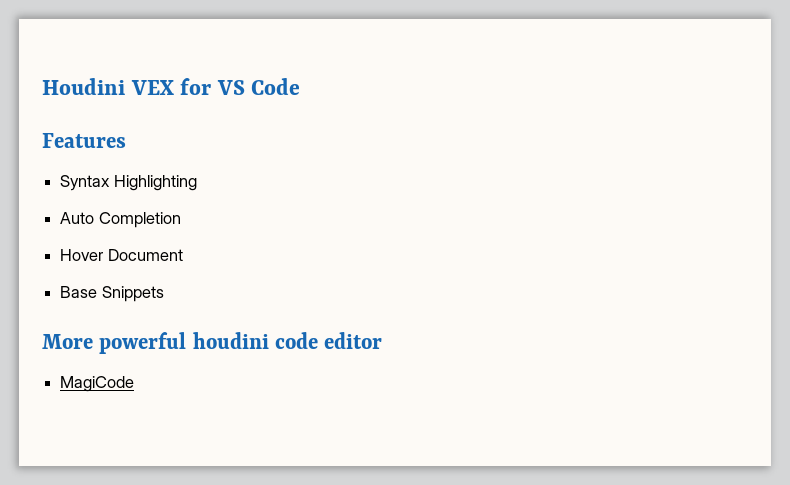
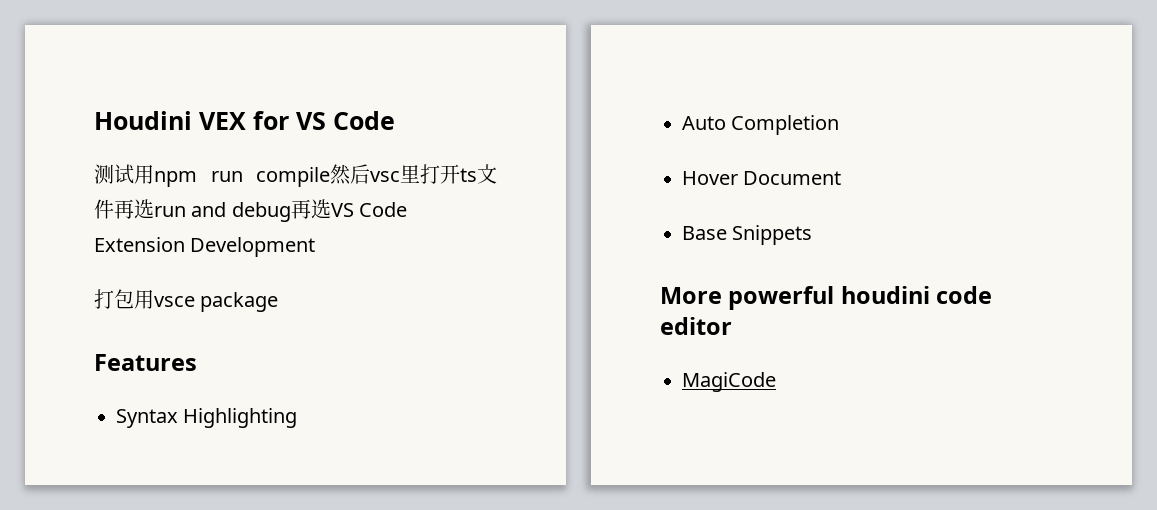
(301, 86) none -> [94,164,497,187] [94,199,408,222] [94,237,316,257] [94,289,279,312] // 测试用npm run compile然后vsc里打开ts文件再选run and debug再选VS Code Extension Development // 打包用vsce package

